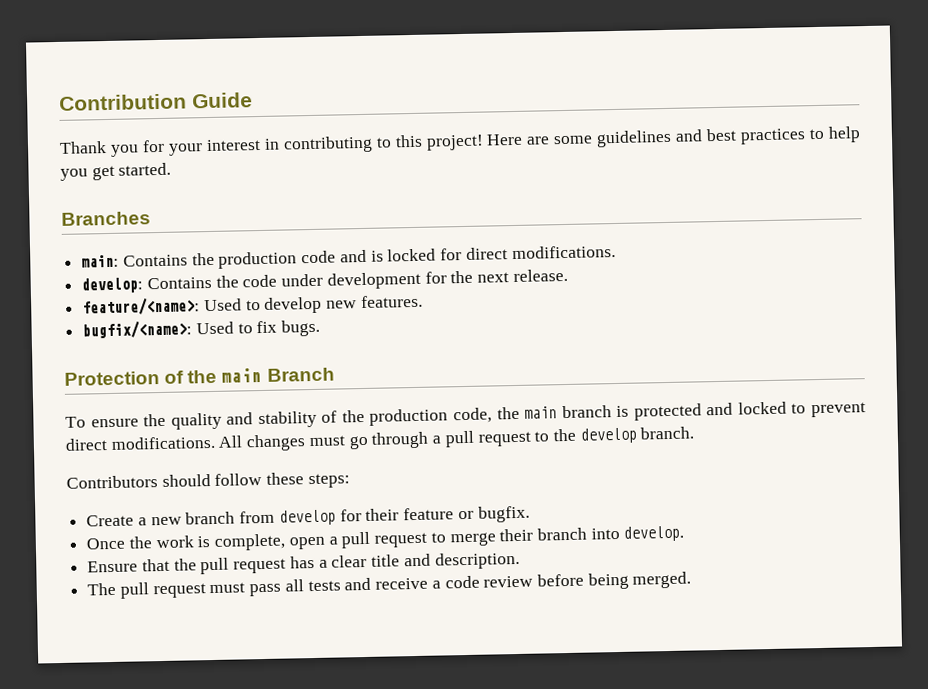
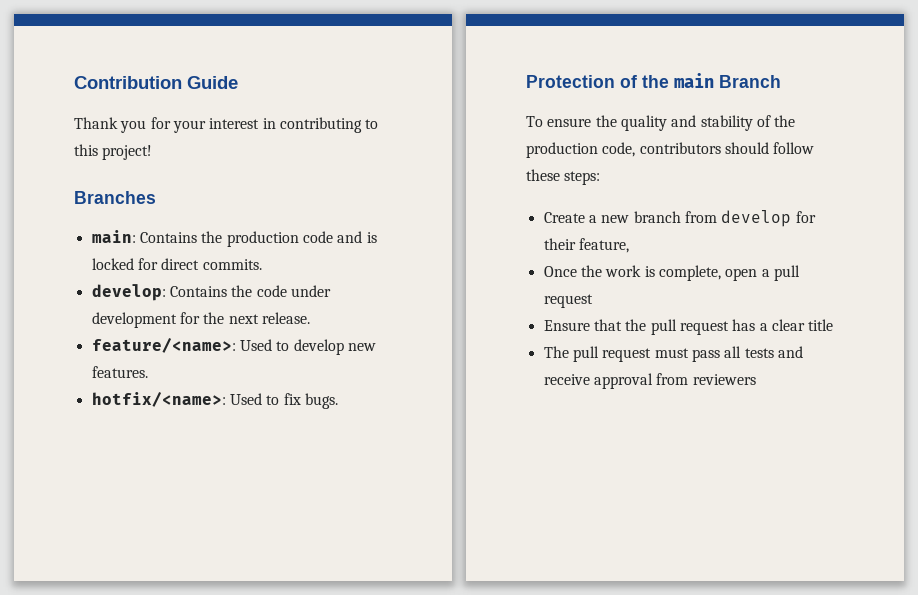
[486,126,862,148] [60,162,172,181] Here are some guidelines and best practices to help you get started. -> (153, 152) none
[511,245,616,260] modifications. -> [202,259,262,270] commits.
[82,320,193,339] bugfix/<name>: -> [91,392,226,407] hotfix/<name>:
[496,401,866,421] [65,426,695,452] [66,475,158,489] the main branch is protected and locked to prevent direct modifications. All changes must go through a pull request to the develop branch. // Contributors -> [639,142,721,154] contributors
[403,505,530,523] feature or bugfix. -> [578,238,629,253] feature,
[430,525,685,547] to merge their branch into develop. -> (593, 301) none
[403,551,520,570] and description. -> (834, 325) none
[431,571,692,590] a code review before being merged. -> [593,373,756,389] approval from reviewers

